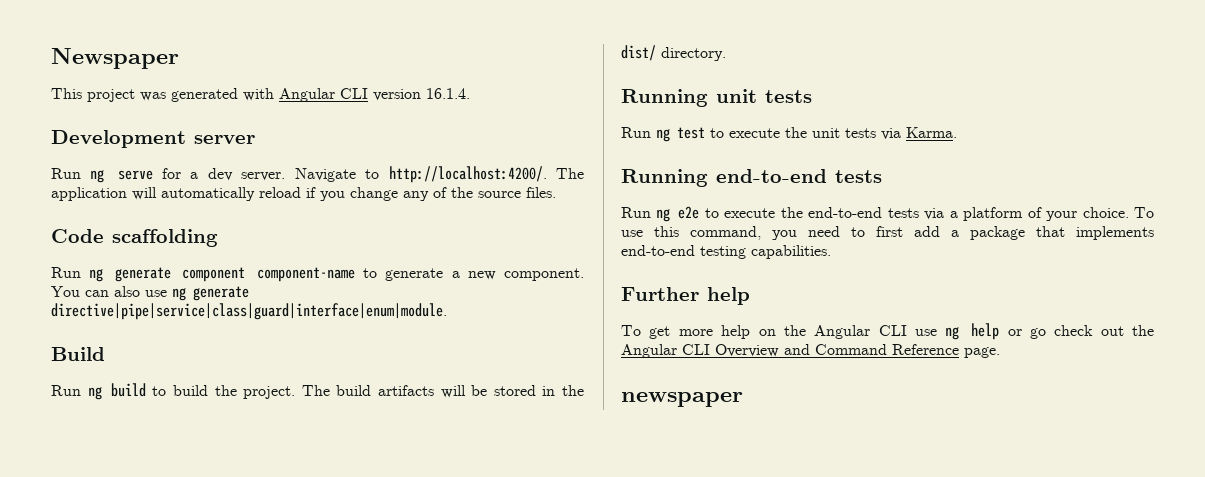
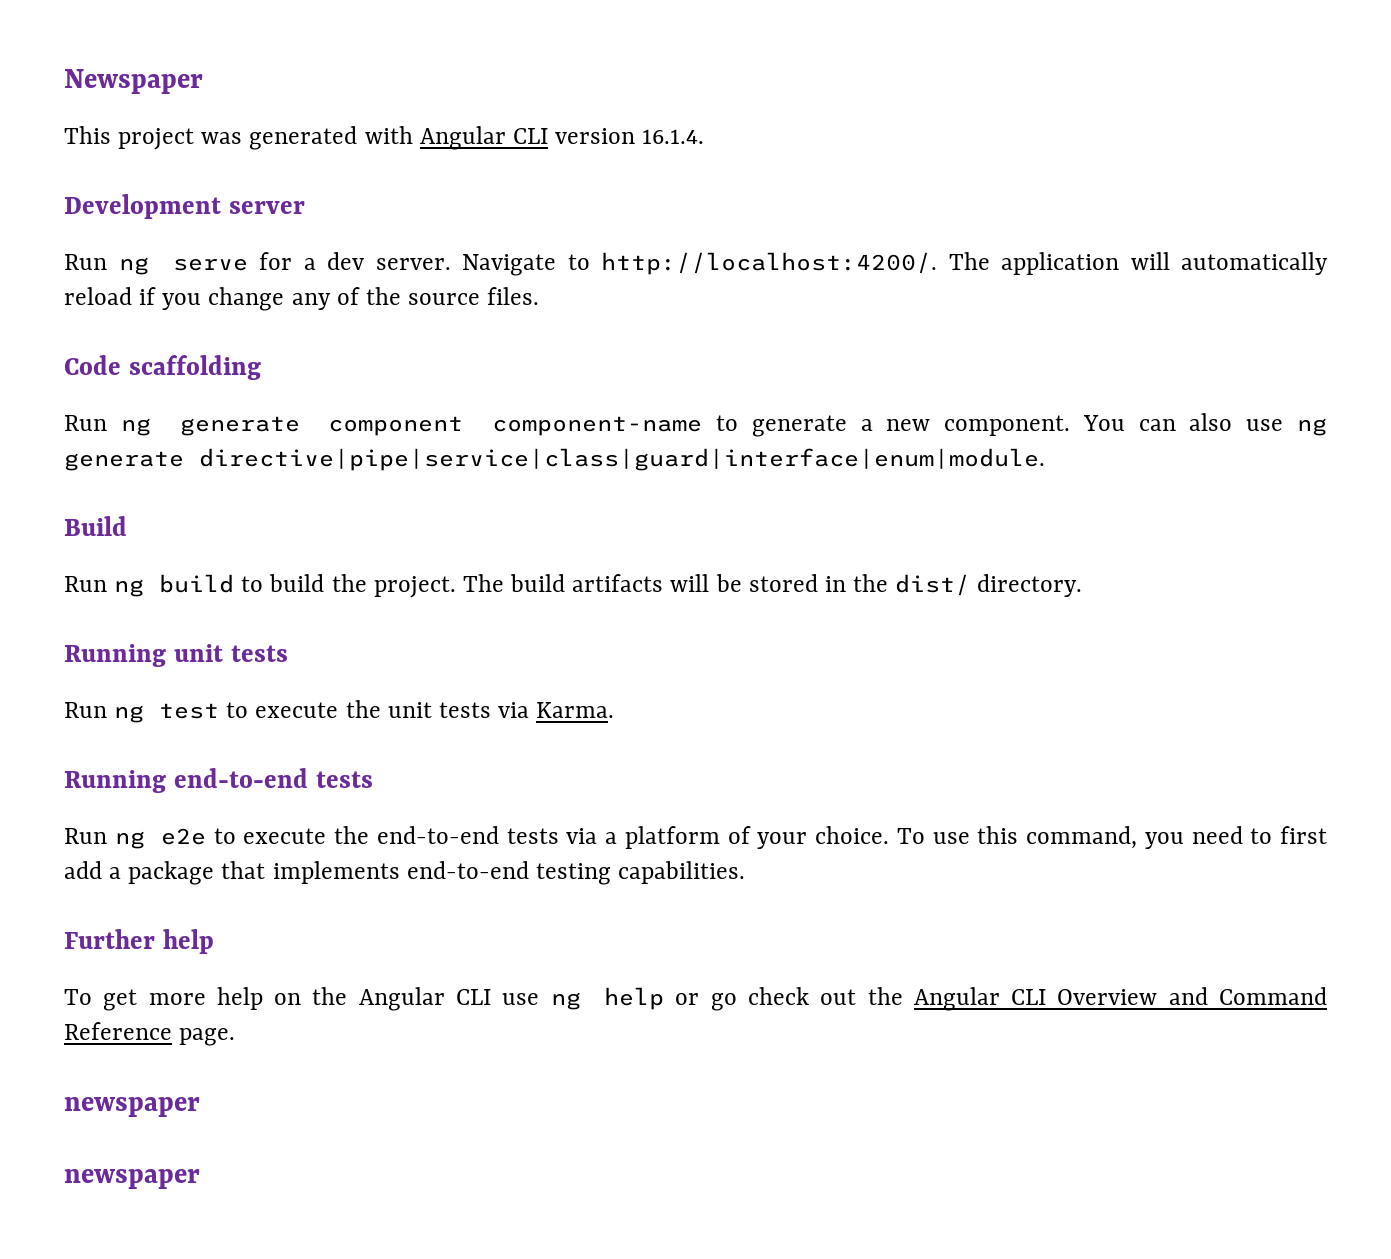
(743, 399) none -> [64,1169,200,1189] // newspaper

